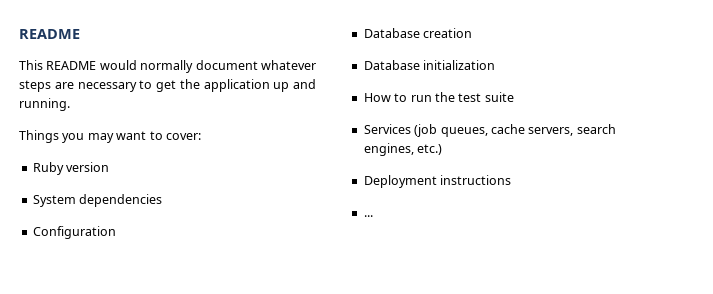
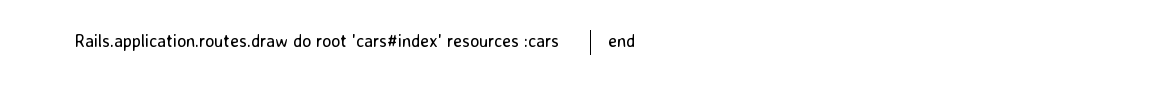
[19,29,80,39] [19,60,316,73] [19,79,316,92] [19,98,70,111] [19,130,201,143] [32,162,110,175] [32,194,163,207] [32,226,116,239] [363,28,473,38] [363,60,496,70] [363,92,514,102] [363,124,616,137] [363,143,443,156] [363,175,512,188] [363,215,373,217] README // This README would normally document whatever steps are necessary to get the application up and running. // Things you may want to cover: // Ruby version // System dependencies // Configuration // Database creation // Database initialization // How to run the test suite // Services (job queues, cache servers, search engines, etc.) // Deployment instructions // ... -> [75,34,635,51] Rails.application.routes.draw do root 'cars#index' resources :cars end

